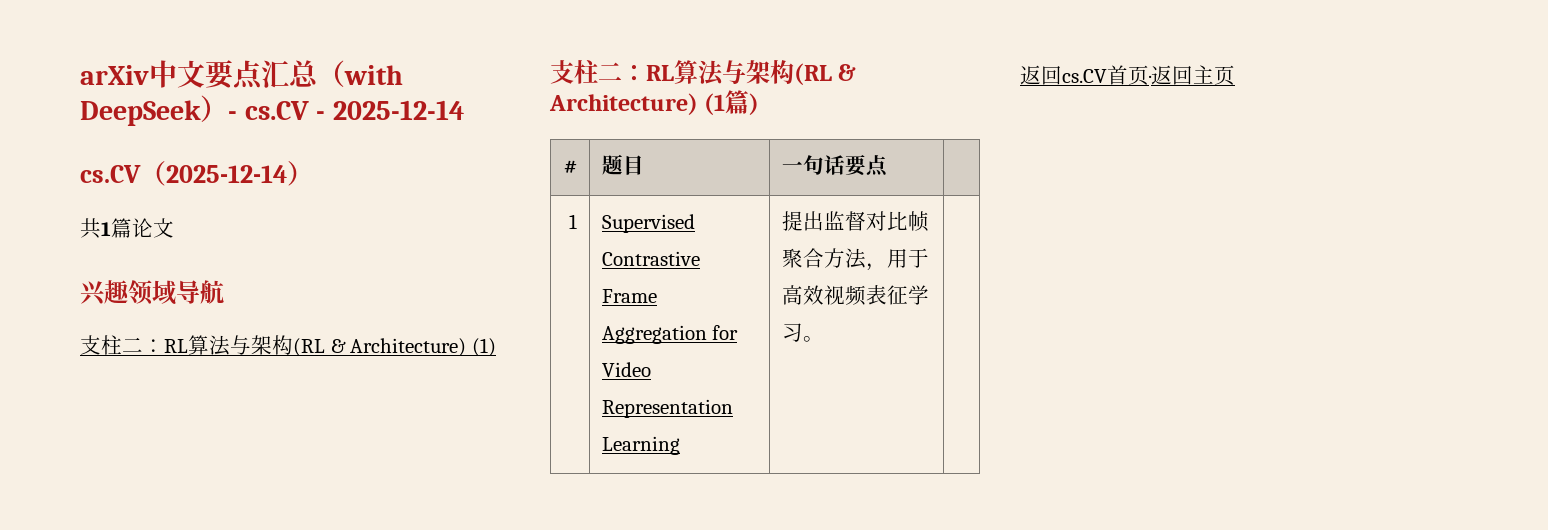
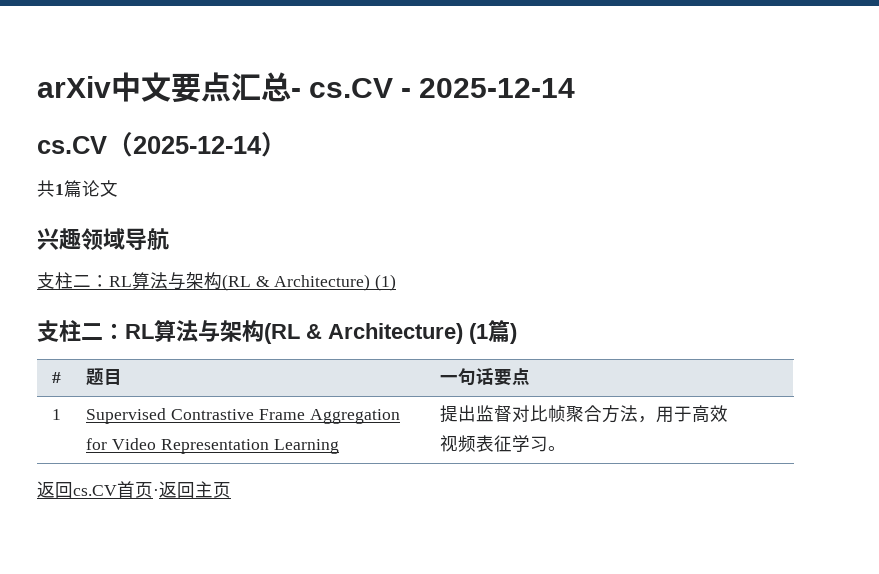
[317,60,403,87] [80,95,228,126] （with DeepSeek） -> (291, 87) none

